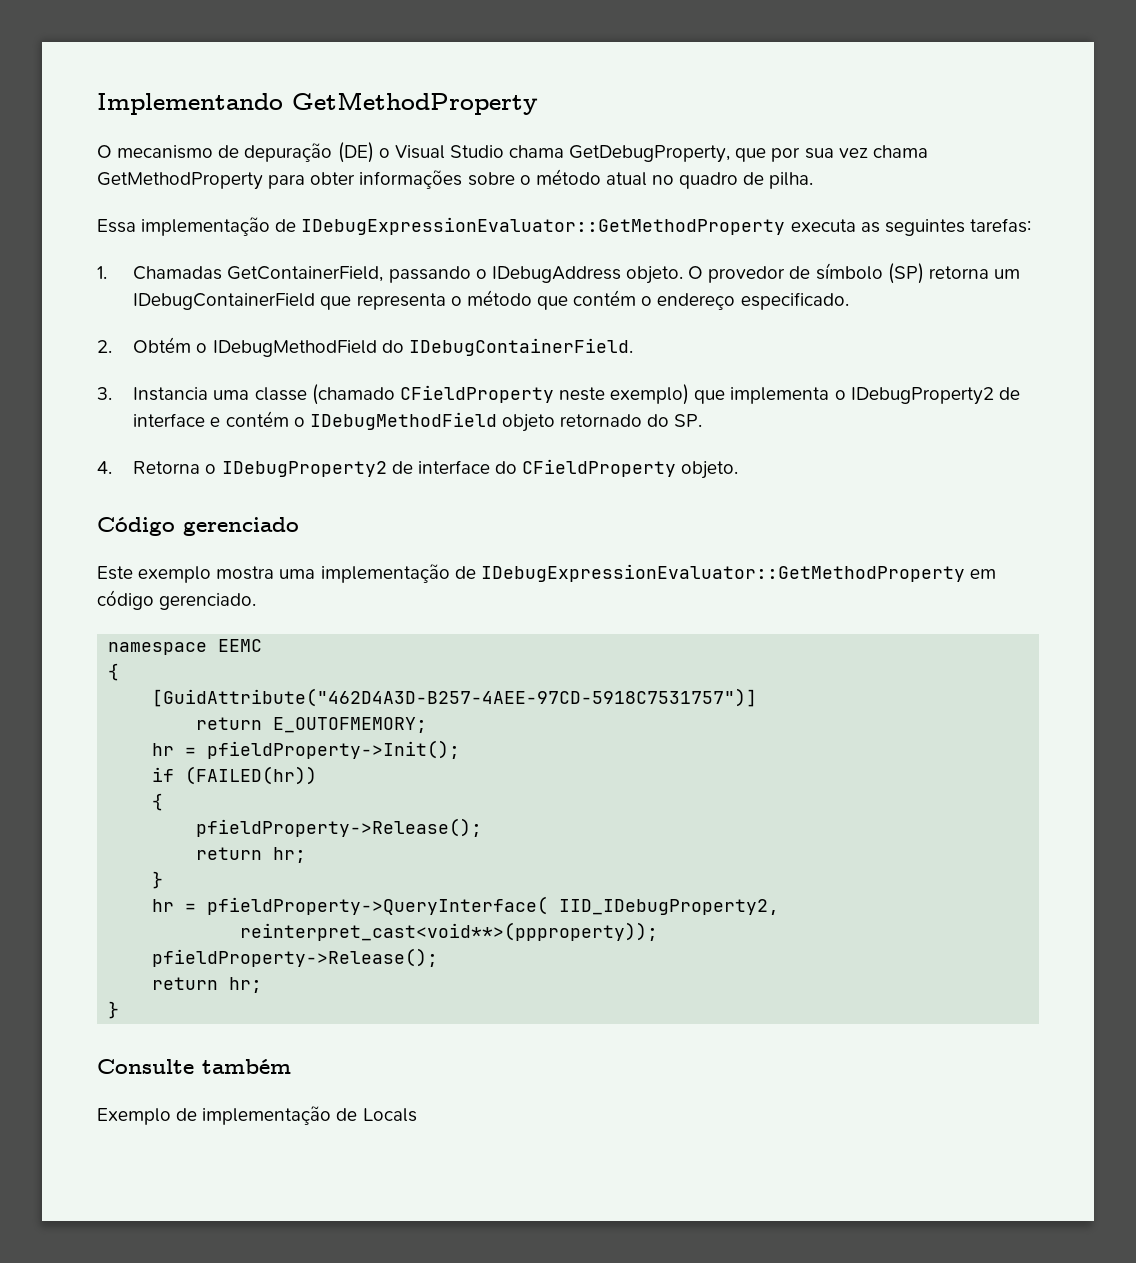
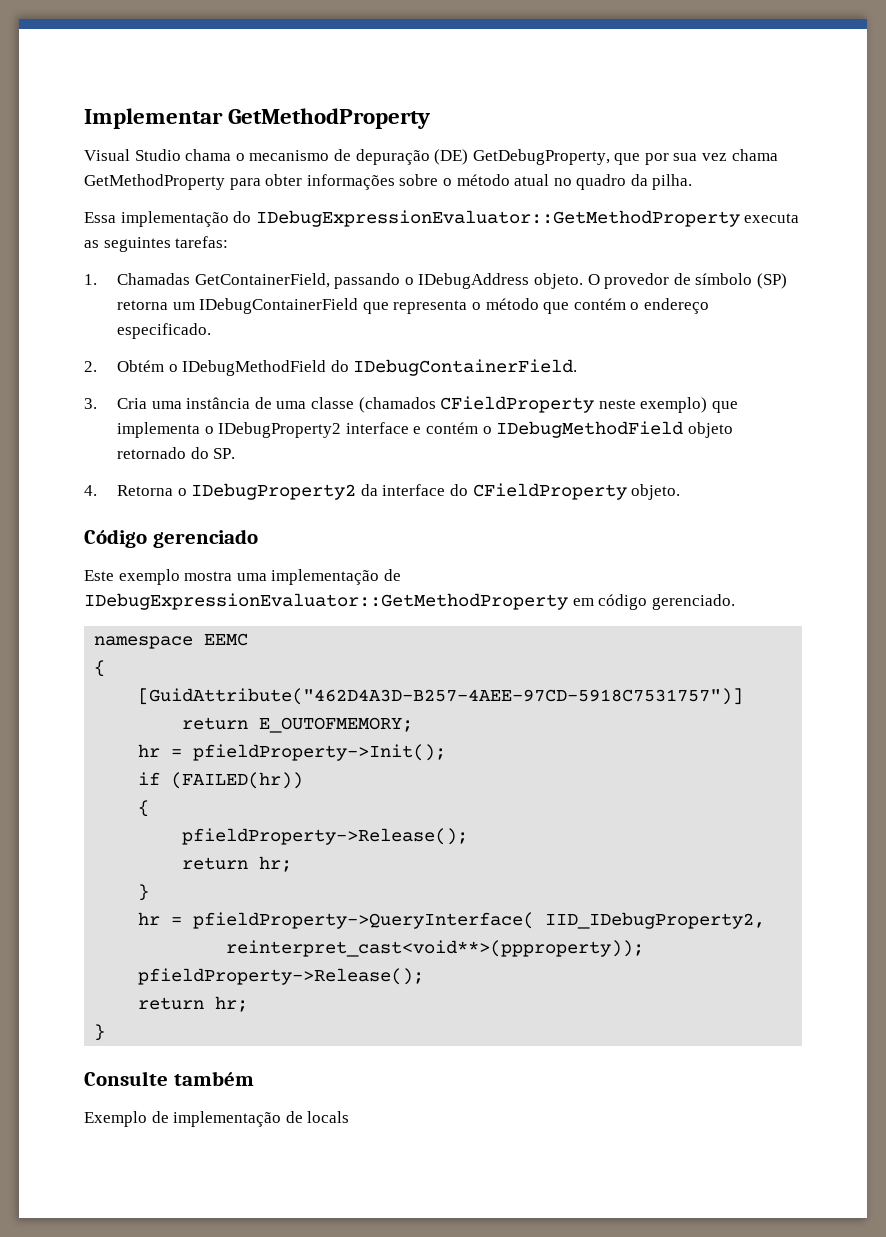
[97,93,283,115] Implementando -> [84,108,223,129] Implementar
[97,142,565,163] O mecanismo de depuração (DE) o Visual Studio chama -> [84,149,469,165] Visual Studio chama o mecanismo de depuração (DE)
[743,172,765,185] de -> [630,174,648,186] da
[275,219,297,232] de -> [233,211,252,223] do
[133,387,209,401] Instancia -> [117,397,272,409] Cria uma instância de
[311,384,395,405] (chamado -> [358,397,436,413] (chamados
[998,387,1020,400] de -> (342, 430) none
[391,461,413,474] de -> [360,484,378,496] da
[362,1108,417,1122] Locals -> [307,1111,350,1123] locals

